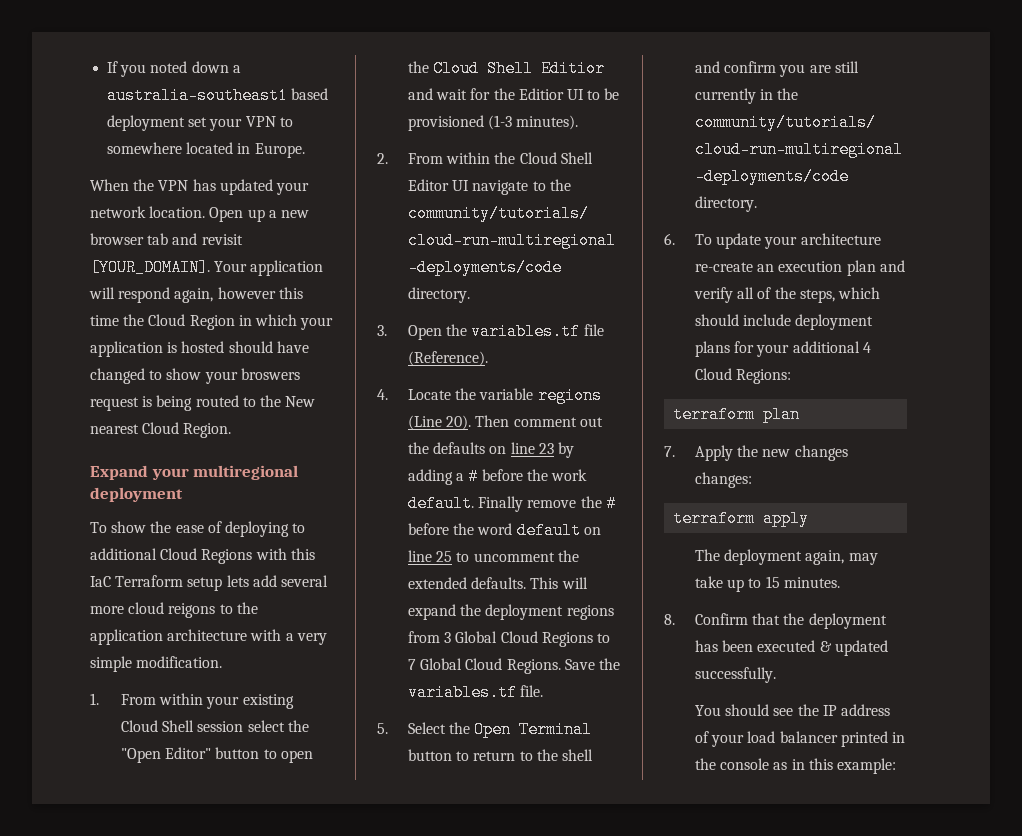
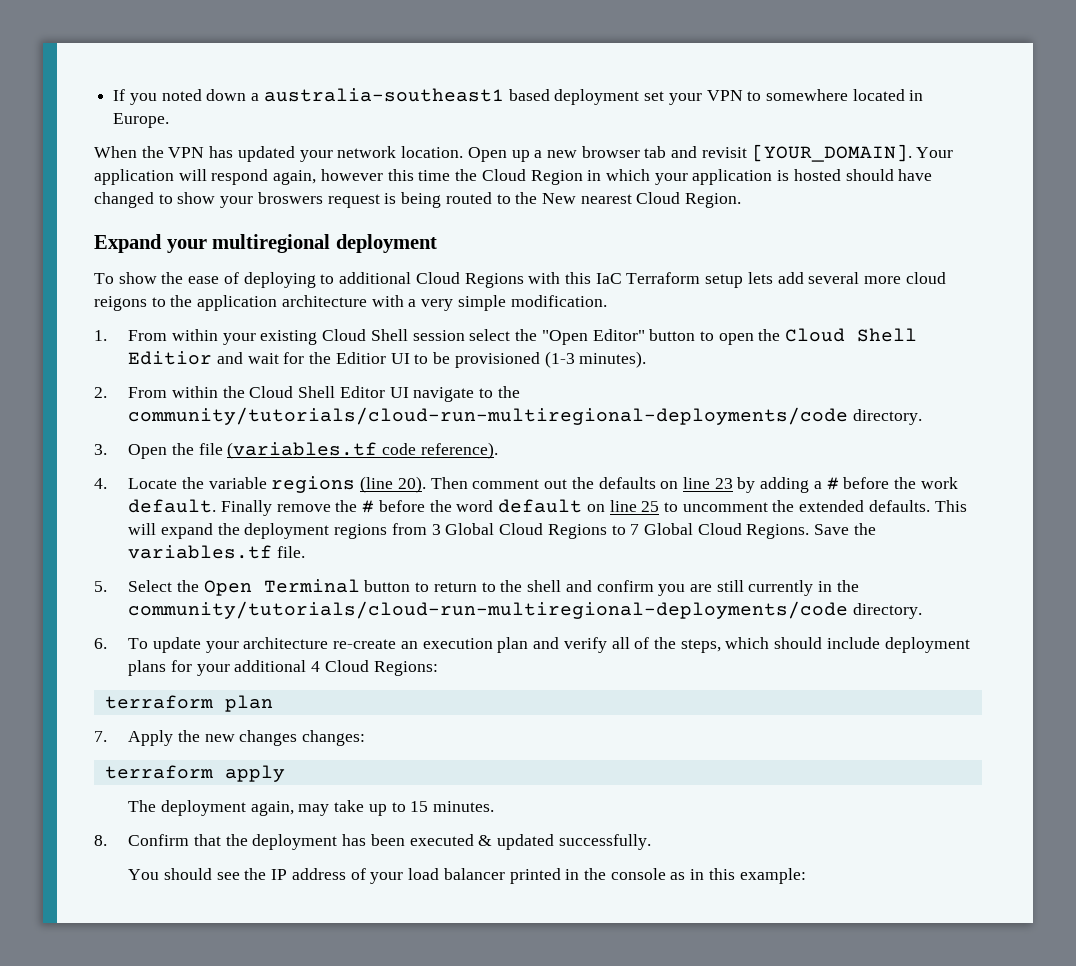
[471,323,604,340] [407,351,488,366] variables.tf file (Reference). -> [198,442,498,459] file (variables.tf code reference).
[407,415,442,430] (Line -> [360,476,394,493] (line

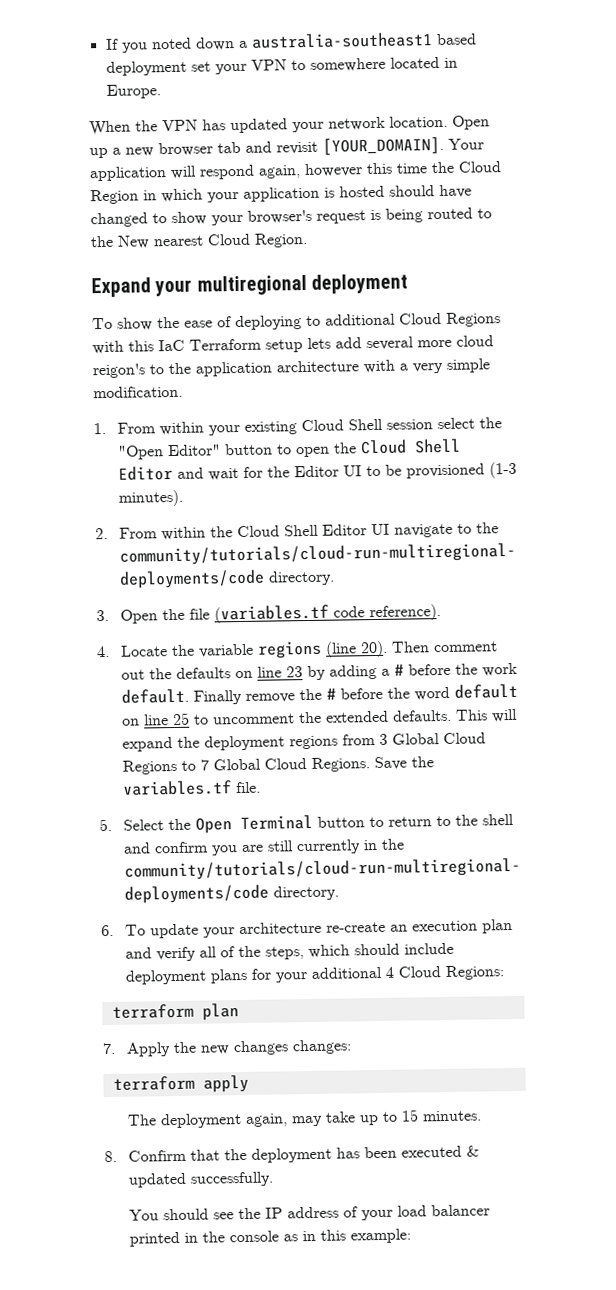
[257,192,323,204] broswers -> [247,209,312,224] browser's
[94,296,147,311] reigons -> [92,363,146,379] reigon's
[128,351,213,365] Editior -> [117,465,173,481] Editor
[335,352,386,364] Editior -> [293,465,339,478] Editor

